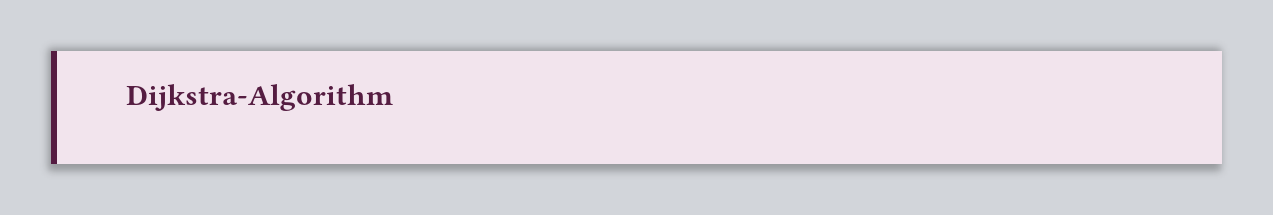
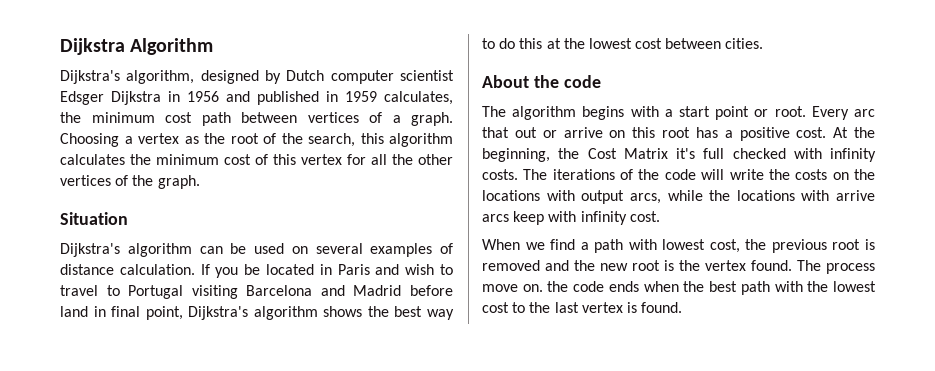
[126,84,393,111] Dijkstra-Algorithm -> [60,38,214,55] [60,70,454,84] [60,91,453,105] [60,112,453,126] [60,133,453,147] [60,154,453,165] [60,175,200,189] [60,212,128,225] [60,243,453,257] [60,264,454,278] [60,285,453,299] [60,306,454,320] [482,38,764,49] [482,75,601,88] [482,106,875,120] [482,127,875,141] [482,148,876,162] [482,169,876,180] [482,190,875,204] [482,211,660,225] [482,239,875,253] [482,260,875,274] [482,281,876,295] [482,302,683,313] Dijkstra Algorithm // Dijkstra's algorithm, designed by Dutch computer scientist Edsger Dijkstra in 1956 and published in 1959 calculates, the minimum cost path between vertices of a graph. Choosing a vertex as the root of the search, this algorithm calculates the minimum cost of this vertex for all the other vertices of the graph. // Situation // Dijkstra's algorithm can be used on several examples of distance calculation. If you be located in Paris and wish to travel to Portugal visiting Barcelona and Madrid before land in final point, Dijkstra's algorithm shows the best way to do this at the lowest cost between cities. // About the code // The algorithm begins with a start point or root. Every arc that out or arrive on this root has a positive cost. At the beginning, the Cost Matrix it's full checked with infinity costs. The iterations of the code will write the costs on the locations with output arcs, while the locations with arrive arcs keep with infinity cost. // When we find a path with lowest cost, the previous root is removed and the new root is the vertex found. The process move on. the code ends when the best path with the lowest cost to the last vertex is found.

